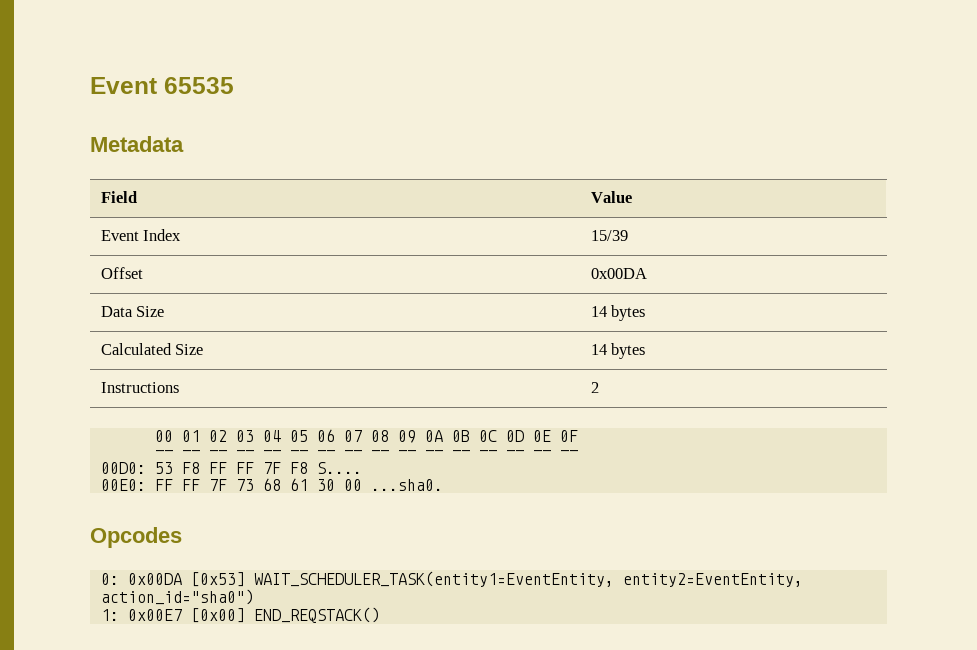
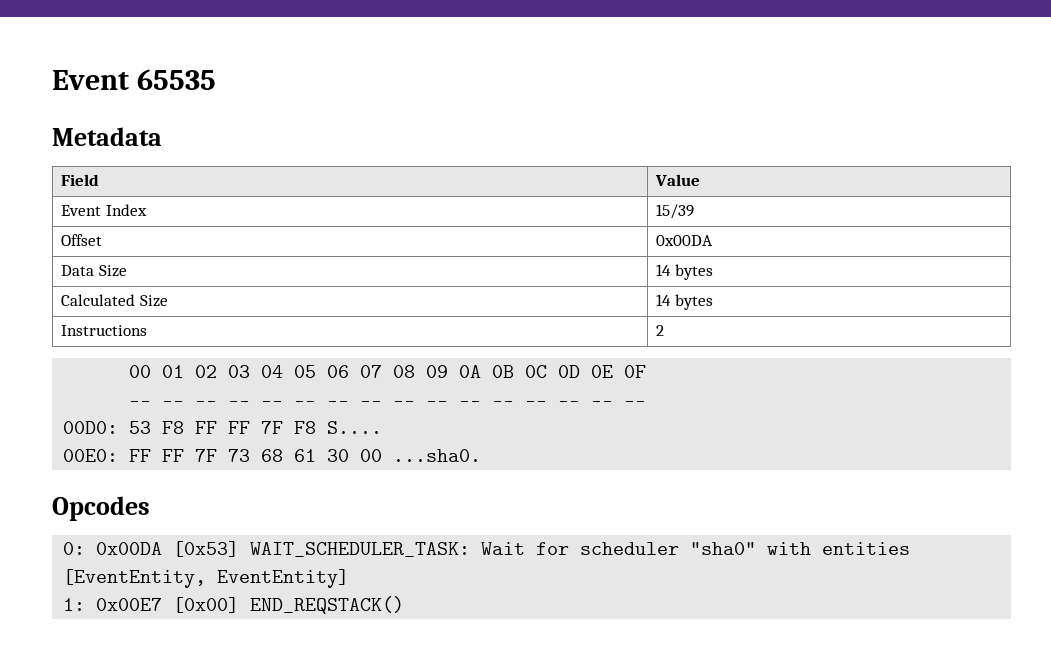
[254,571,804,587] [101,589,255,605] WAIT_SCHEDULER_TASK(entity1=EventEntity, entity2=EventEntity, action_id="sha0") -> [250,542,911,557] [63,569,350,588] WAIT_SCHEDULER_TASK: Wait for scheduler "sha0" with entities [EventEntity, EventEntity]

